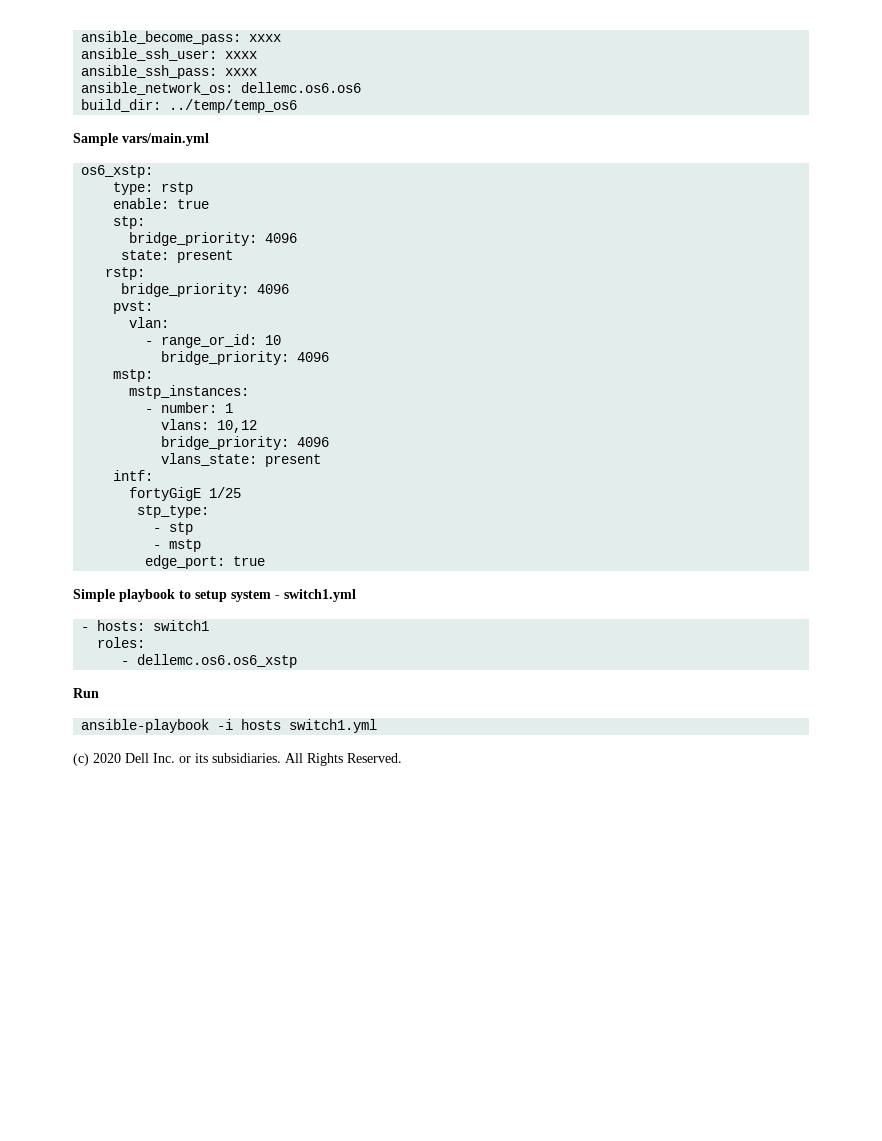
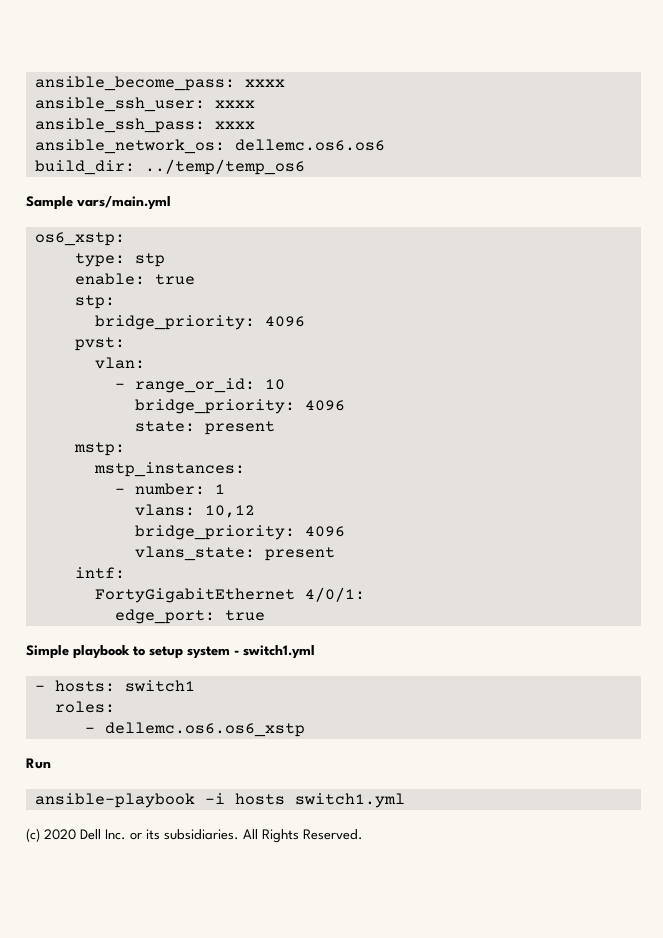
[161,182,194,195] rstp -> [134,253,165,267] stp
[121,250,234,263] [105,267,146,280] [121,283,290,297] // state: present // rstp: // bridge_priority: 4096 -> (305, 321) none
(330, 357) none -> [134,421,275,435] // state: present
[129,487,242,501] [137,505,210,518] [153,522,194,535] [153,539,202,552] fortyGigE 1/25 // stp_type: // - stp // - mstp -> [94,587,365,603] FortyGigabitEthernet 4/0/1:

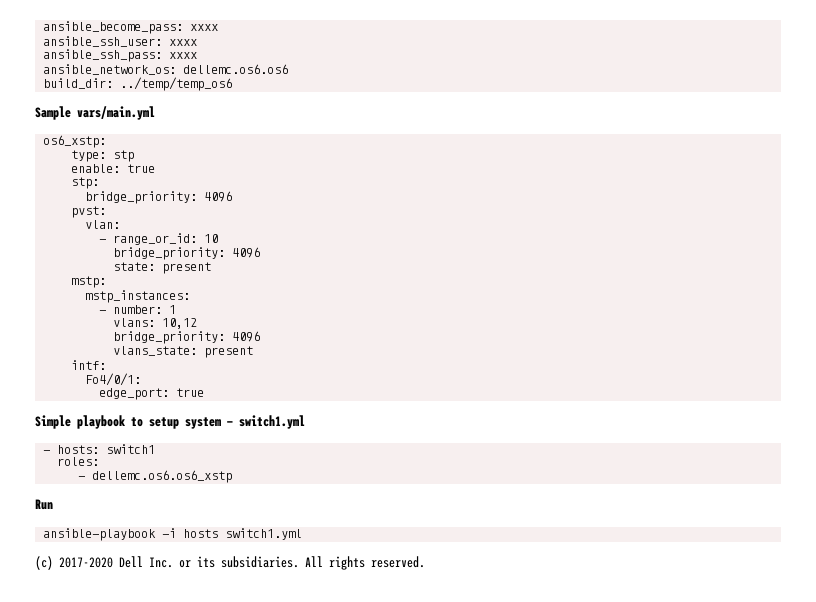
[94,587,365,603] FortyGigabitEthernet 4/0/1: -> [85,373,142,386] Fo4/0/1:
[234,650,239,655] - -> [227,421,233,426] —
[44,829,76,840] 2020 -> [59,557,113,568] 2017-2020
[262,829,363,843] Rights Reserved. -> [329,556,425,570] rights reserved.

